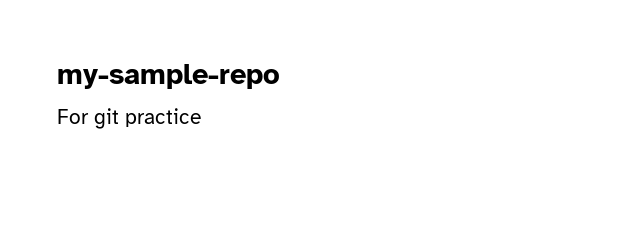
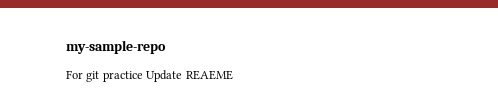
(201, 117) none -> [146,70,233,82] Update REAEME

